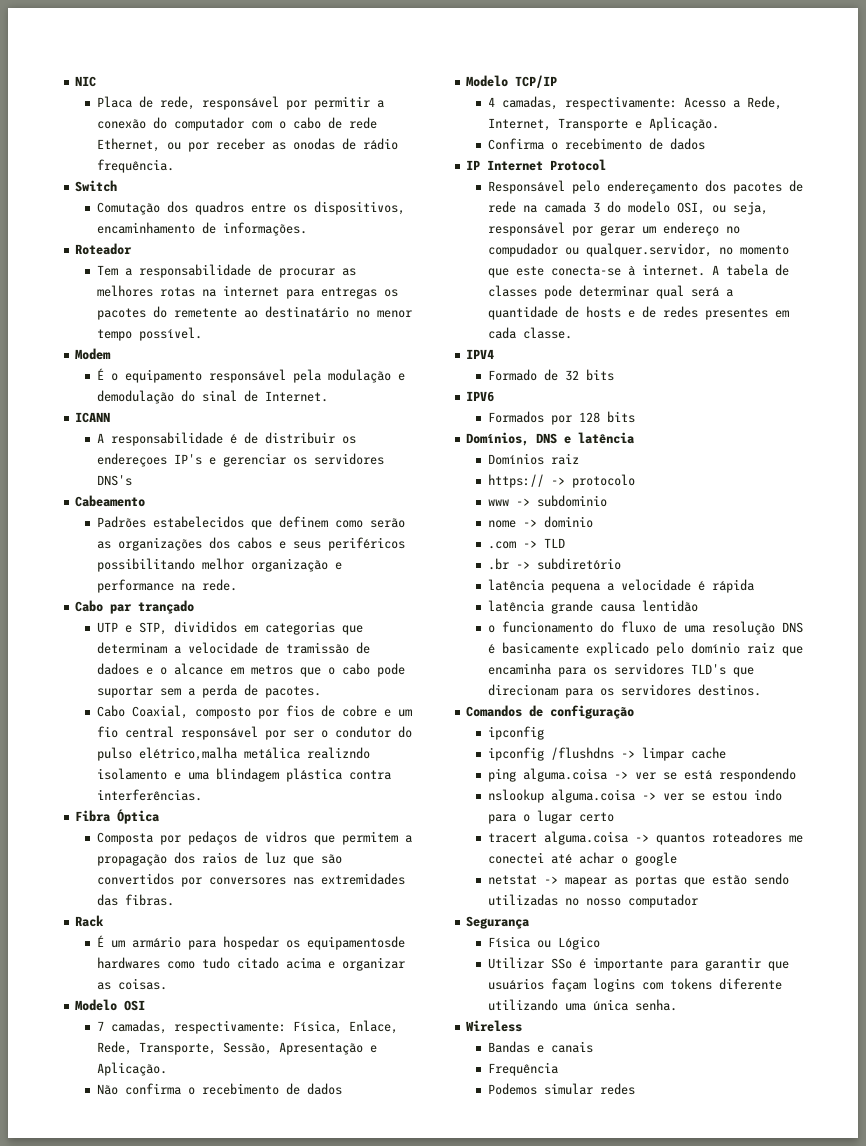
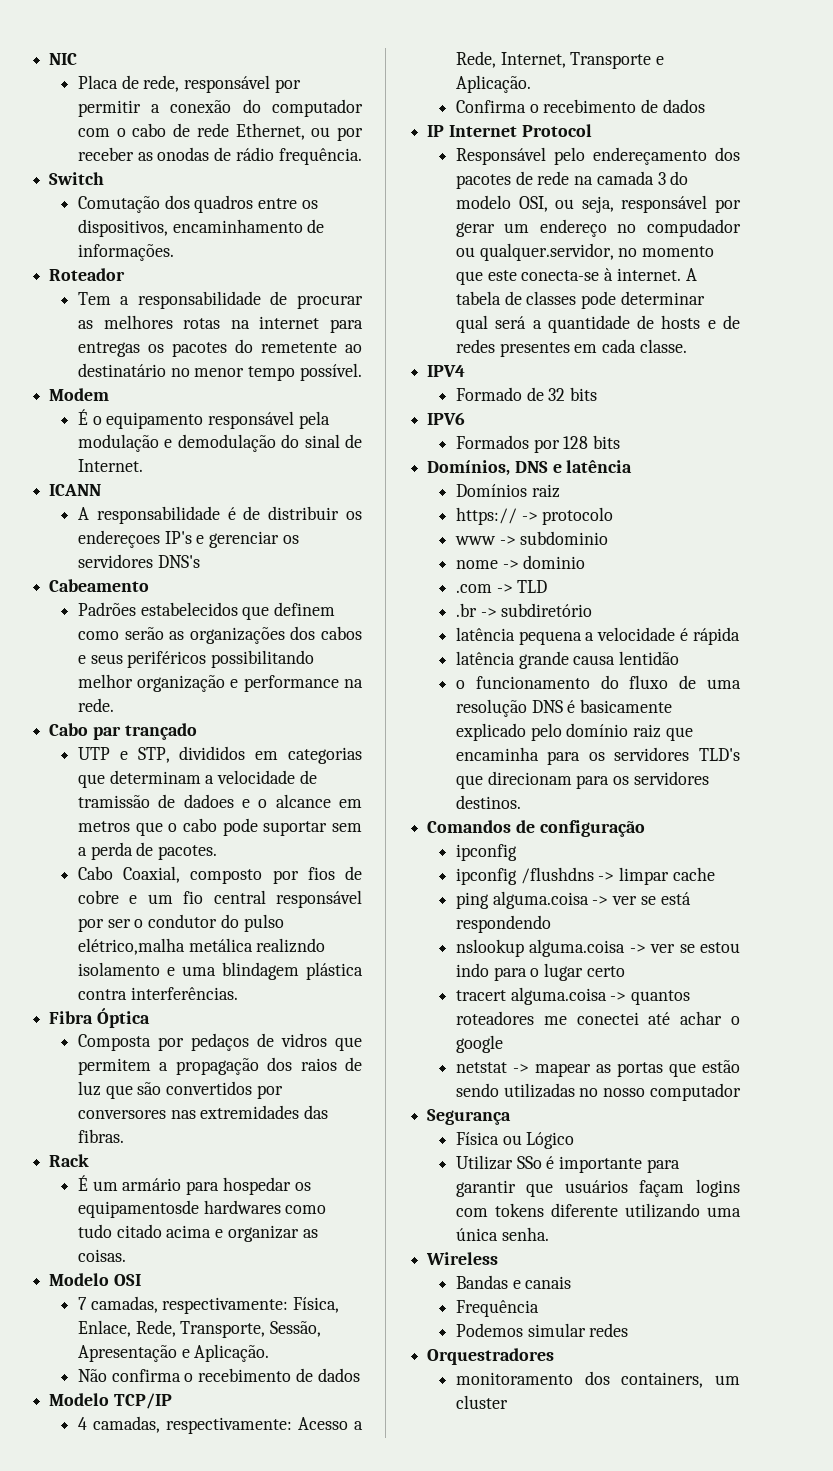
(635, 1089) none -> [427,1348,555,1365] [455,1371,740,1388] [455,1395,508,1409] // Orquestradores // monitoramento dos containers, um cluster

